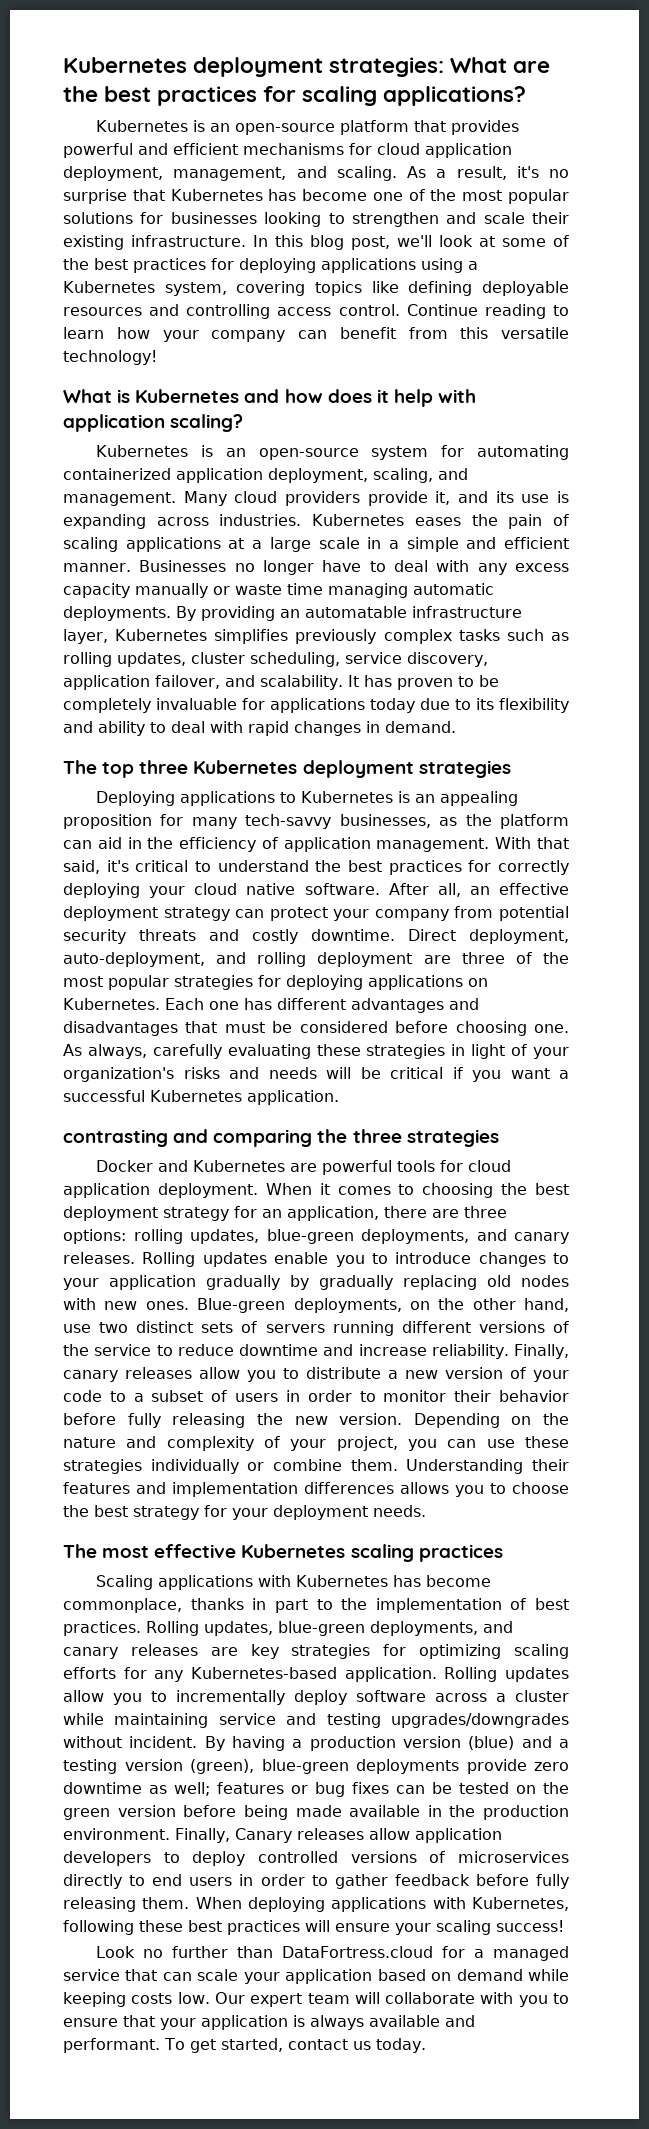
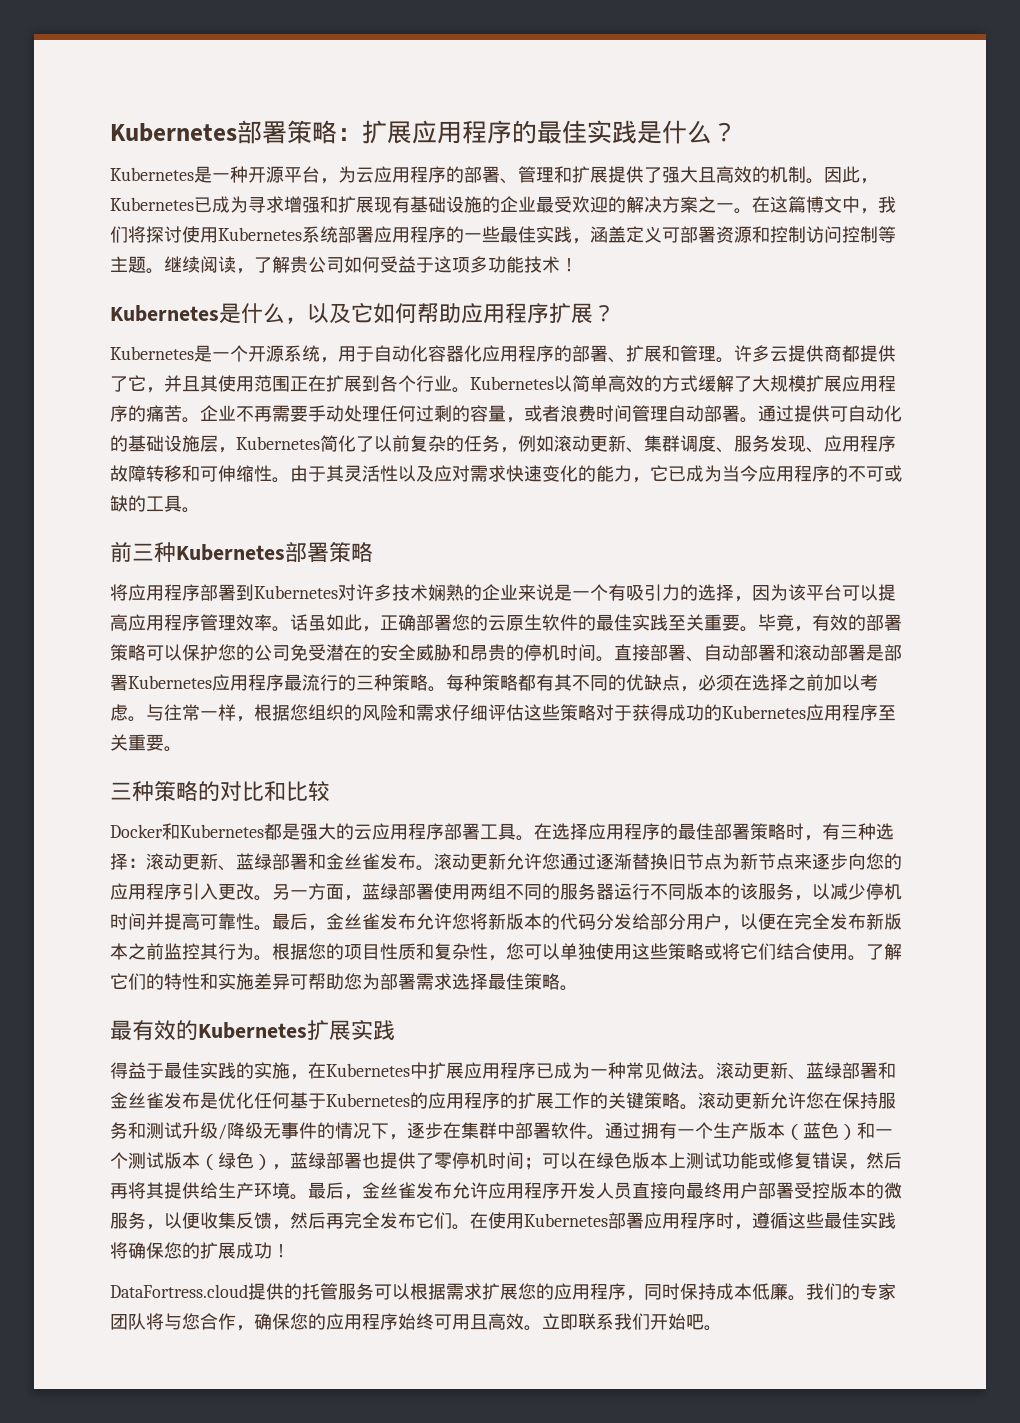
[63,57,551,77] [63,86,527,106] [96,120,520,135] [63,143,512,158] [63,166,569,181] [63,189,570,204] [63,212,569,227] [63,235,569,250] [63,258,478,273] [63,281,569,296] [63,304,570,319] [63,327,569,342] [63,350,157,365] [63,389,477,407] [63,414,244,432] [96,445,569,460] [63,468,468,483] [63,491,570,506] [63,514,569,529] [63,537,569,552] [63,560,570,575] [63,583,494,598] [63,606,522,621] [63,629,569,644] [63,652,488,667] [63,675,499,690] [63,698,569,713] [63,721,456,736] [63,760,511,778] [96,791,519,806] [63,814,569,829] [63,837,569,852] [63,860,569,875] [63,883,569,898] [63,906,569,921] [63,929,569,944] [63,952,570,967] [63,975,488,990] [63,998,479,1013] [63,1021,569,1036] [63,1044,570,1059] [63,1067,569,1082] [63,1090,339,1105] [63,1129,499,1147] [96,1160,512,1175] [63,1183,569,1198] [63,1206,507,1221] [63,1229,569,1244] [63,1252,569,1267] [63,1275,569,1290] [63,1298,569,1313] [63,1321,569,1336] [63,1344,570,1359] [63,1367,569,1382] [63,1390,569,1402] [63,1413,569,1428] [63,1436,569,1451] [63,1459,569,1474] [63,1482,569,1497] [63,1505,426,1520] [63,1544,503,1562] [96,1575,492,1590] [63,1598,569,1613] [63,1621,513,1636] [63,1644,569,1659] [63,1667,569,1682] [63,1690,569,1705] [63,1713,569,1728] [63,1736,569,1751] [63,1759,569,1774] [63,1782,569,1797] [63,1805,569,1820] [63,1828,502,1843] [63,1851,569,1866] [63,1874,569,1889] [63,1897,570,1912] [63,1920,564,1935] [96,1946,569,1961] [63,1969,570,1984] [63,1992,569,2007] [63,2015,475,2030] [63,2038,426,2053] Kubernetes deployment strategies: What are the best practices for scaling applications? // Kubernetes is an open-source platform that provides powerful and efficient mechanisms for cloud application deployment, management, and scaling. As a result, it's no surprise that Kubernetes has become one of the most popular solutions for businesses looking to strengthen and scale their existing infrastructure. In this blog post, we'll look at some of the best practices for deploying applications using a Kubernetes system, covering topics like defining deployable resources and controlling access control. Continue reading to learn how your company can benefit from this versatile technology! // What is Kubernetes and how does it help with application scaling? // Kubernetes is an open-source system for automating containerized application deployment, scaling, and management. Many cloud providers provide it, and its use is expanding across industries. Kubernetes eases the pain of scaling applications at a large scale in a simple and efficient manner. Businesses no longer have to deal with any excess capacity manually or waste time managing automatic deployments. By providing an automatable infrastructure layer, Kubernetes simplifies previously complex tasks such as rolling updates, cluster scheduling, service discovery, application failover, and scalability. It has proven to be completely invaluable for applications today due to its flexibility and ability to deal with rapid changes in demand. // The top three Kubernetes deployment strategies // Deploying applications to Kubernetes is an appealing proposition for many tech-savvy businesses, as the platform can aid in the efficiency of application management. With that said, it's critical to understand the best practices for correctly deploying your cloud native software. After all, an effective deployment strategy can protect your company from potential security threats and costly downtime. Direct deployment, auto-deployment, and rolling deployment are three of the most popular strategies for deploying applications on Kubernetes. Each one has different advantages and disadvantages that must be considered before choosing one. As always, carefully evaluating these strategies in light of your organization's risks and needs will be critical if you want a successful Kubernetes application. // contrasting and comparing the three strategies // Docker and Kubernetes are powerful tools for cloud application deployment. When it comes to choosing the best deployment strategy for an application, there are three options: rolling updates, blue-green deployments, and canary releases. Rolling updates enable you to introduce changes to your application gradually by gradually replacing old nodes with new ones. Blue-green deployments, on the other hand, use two distinct sets of servers running different versions of the service to reduce downtime and increase reliability. Finally, canary releases allow you to distribute a new version of your code to a subset of users in order to monitor their behavior before fully releasing the new version. Depending on the nature and complexity of your project, you can use these strategies individually or combine them. Understanding their features and implementation differences allows you to choose the best strategy for your deployment needs. // The most effective Kubernetes scaling practices // Scaling applications with Kubernetes has become commonplace, thanks in part to the implementation of best practices. Rolling updates, blue-green deployments, and canary releases are key strategies for optimizing scaling efforts for any Kubernetes-based application. Rolling updates allow you to incrementally deploy software across a cluster while maintaining service and testing upgrades/downgrades without incident. By having a production version (blue) and a testing version (green), blue-green deployments provide zero downtime as well; features or bug fixes can be tested on the green version before being made available in the production environment. Finally, Canary releases allow application developers to deploy controlled versions of microservices directly to end users in order to gather feedback before fully releasing them. When deploying applications with Kubernetes, following these best practices will ensure your scaling success! // Look no further than DataFortress.cloud for a managed service that can scale your application based on demand while keeping costs low. Our expert team will collaborate with you to ensure that your application is always available and performant. To get started, contact us today. -> [110,120,737,144] [110,166,878,184] [110,196,896,214] [110,226,896,244] [110,256,578,274] [110,303,615,324] [110,345,896,363] [110,375,896,393] [110,405,902,423] [110,435,896,453] [110,465,902,483] [110,495,200,513] [110,541,373,562] [110,584,896,602] [110,614,902,632] [110,644,902,662] [110,674,878,692] [110,704,896,722] [110,734,182,752] [110,781,330,801] [110,823,894,841] [110,853,902,871] [110,883,902,901] [110,913,902,931] [110,943,902,961] [110,973,578,991] [110,1020,395,1041] [110,1062,896,1080] [110,1092,896,1110] [110,1122,893,1140] [110,1152,902,1170] [110,1182,902,1200] [110,1212,896,1230] [110,1242,290,1259] [110,1283,896,1301] [110,1313,722,1331] Kubernetes部署策略：扩展应用程序的最佳实践是什么？ // Kubernetes是一种开源平台，为云应用程序的部署、管理和扩展提供了强大且高效的机制。因此，Kubernetes已成为寻求增强和扩展现有基础设施的企业最受欢迎的解决方案之一。在这篇博文中，我们将探讨使用Kubernetes系统部署应用程序的一些最佳实践，涵盖定义可部署资源和控制访问控制等主题。继续阅读，了解贵公司如何受益于这项多功能技术！ // Kubernetes是什么，以及它如何帮助应用程序扩展？ // Kubernetes是一个开源系统，用于自动化容器化应用程序的部署、扩展和管理。许多云提供商都提供了它，并且其使用范围正在扩展到各个行业。Kubernetes以简单高效的方式缓解了大规模扩展应用程序的痛苦。企业不再需要手动处理任何过剩的容量，或者浪费时间管理自动部署。通过提供可自动化的基础设施层，Kubernetes简化了以前复杂的任务，例如滚动更新、集群调度、服务发现、应用程序故障转移和可伸缩性。由于其灵活性以及应对需求快速变化的能力，它已成为当今应用程序的不可或缺的工具。 // 前三种Kubernetes部署策略 // 将应用程序部署到Kubernetes对许多技术娴熟的企业来说是一个有吸引力的选择，因为该平台可以提高应用程序管理效率。话虽如此，正确部署您的云原生软件的最佳实践至关重要。毕竟，有效的部署策略可以保护您的公司免受潜在的安全威胁和昂贵的停机时间。直接部署、自动部署和滚动部署是部署Kubernetes应用程序最流行的三种策略。每种策略都有其不同的优缺点，必须在选择之前加以考虑。与往常一样，根据您组织的风险和需求仔细评估这些策略对于获得成功的Kubernetes应用程序至关重要。 // 三种策略的对比和比较 // Docker和Kubernetes都是强大的云应用程序部署工具。在选择应用程序的最佳部署策略时，有三种选择：滚动更新、蓝绿部署和金丝雀发布。滚动更新允许您通过逐渐替换旧节点为新节点来逐步向您的应用程序引入更改。另一方面，蓝绿部署使用两组不同的服务器运行不同版本的该服务，以减少停机时间并提高可靠性。最后，金丝雀发布允许您将新版本的代码分发给部分用户，以便在完全发布新版本之前监控其行为。根据您的项目性质和复杂性，您可以单独使用这些策略或将它们结合使用。了解它们的特性和实施差异可帮助您为部署需求选择最佳策略。 // 最有效的Kubernetes扩展实践 // 得益于最佳实践的实施，在Kubernetes中扩展应用程序已成为一种常见做法。滚动更新、蓝绿部署和金丝雀发布是优化任何基于Kubernetes的应用程序的扩展工作的关键策略。滚动更新允许您在保持服务和测试升级/降级无事件的情况下，逐步在集群中部署软件。通过拥有一个生产版本（蓝色）和一个测试版本（绿色），蓝绿部署也提供了零停机时间；可以在绿色版本上测试功能或修复错误，然后再将其提供给生产环境。最后，金丝雀发布允许应用程序开发人员直接向最终用户部署受控版本的微服务，以便收集反馈，然后再完全发布它们。在使用Kubernetes部署应用程序时，遵循这些最佳实践将确保您的扩展成功！ // DataFortress.cloud提供的托管服务可以根据需求扩展您的应用程序，同时保持成本低廉。我们的专家团队将与您合作，确保您的应用程序始终可用且高效。立即联系我们开始吧。

